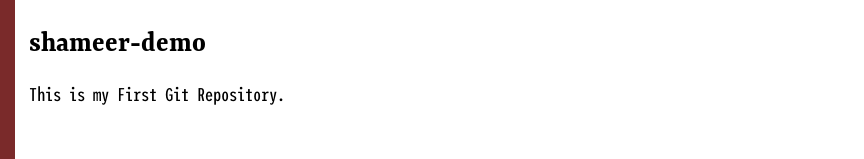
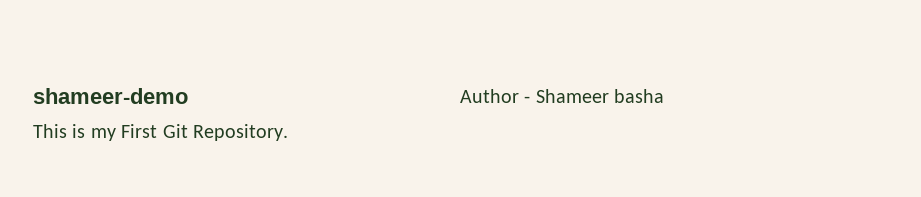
(285, 95) none -> [460,89,665,103] // Author - Shameer basha

